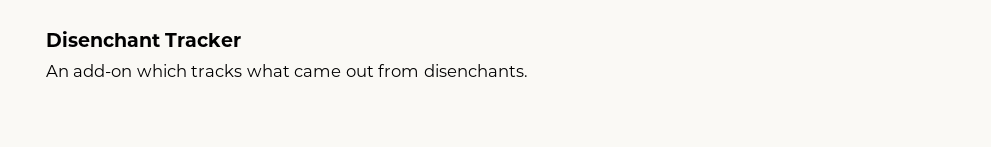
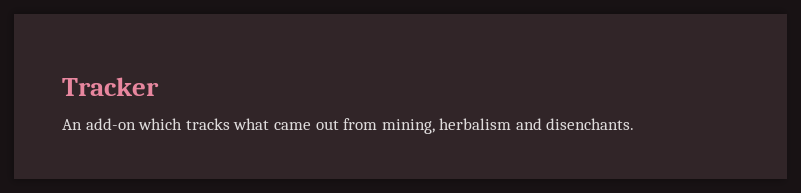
[46,31,160,47] Disenchant -> (62, 86) none
(420, 70) none -> [381,118,542,134] mining, herbalism and

